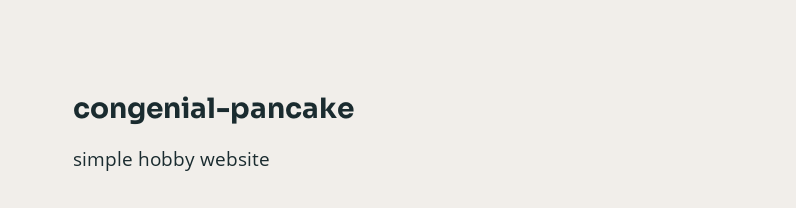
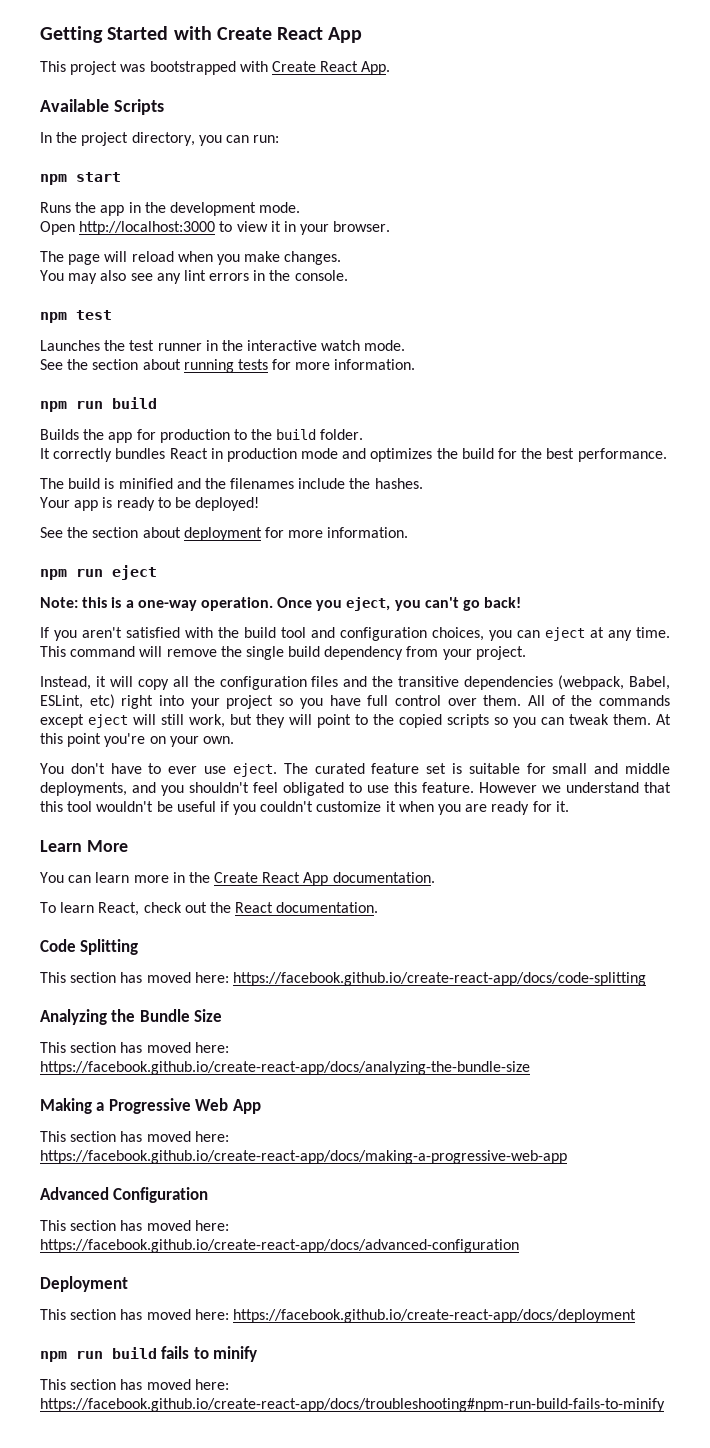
[73,96,354,125] [73,151,270,171] congenial-pancake // simple hobby website -> [40,26,363,43] [40,61,391,75] [40,99,164,115] [40,132,280,146] [40,172,121,185] [40,202,301,216] [40,221,391,235] [40,251,342,265] [40,270,348,284] [40,310,112,323] [40,340,406,351] [40,359,416,373] [40,397,157,412] [40,429,364,443] [40,448,667,462] [40,478,423,489] [40,497,260,511] [40,527,409,541] [40,565,157,580] [40,597,522,611] [40,627,670,641] [40,646,526,660] [40,675,670,690] [40,694,670,709] [40,714,671,728] [40,733,234,747] [40,763,670,777] [40,782,671,796] [40,801,569,815] [40,840,128,852] [40,872,435,886] [40,902,379,916] [40,939,139,955] [40,972,646,986] [40,1009,223,1025] [40,1042,229,1053] [40,1061,530,1075] [40,1098,261,1114] [40,1131,229,1142] [40,1150,567,1164] [40,1187,209,1203] [40,1220,229,1231] [40,1239,519,1253] [40,1276,128,1292] [40,1309,636,1323] [40,1346,258,1362] [40,1379,229,1390] [40,1398,665,1412] Getting Started with Create React App // This project was bootstrapped with Create React App. // Available Scripts // In the project directory, you can run: // npm start // Runs the app in the development mode. // Open http://localhost:3000 to view it in your browser. // The page will reload when you make changes. // You may also see any lint errors in the console. // npm test // Launches the test runner in the interactive watch mode. // See the section about running tests for more information. // npm run build // Builds the app for production to the build folder. // It correctly bundles React in production mode and optimizes the build for the best performance. // The build is minified and the filenames include the hashes. // Your app is ready to be deployed! // See the section about deployment for more information. // npm run eject // Note: this is a one-way operation. Once you eject, you can't go back! // If you aren't satisfied with the build tool and configuration choices, you can eject at any time. This command will remove the single build dependency from your project. // Instead, it will copy all the configuration files and the transitive dependencies (webpack, Babel, ESLint, etc) right into your project so you have full control over them. All of the commands except eject will still work, but they will point to the copied scripts so you can tweak them. At this point you're on your own. // You don't have to ever use eject. The curated feature set is suitable for small and middle deployments, and you shouldn't feel obligated to use this feature. However we understand that this tool wouldn't be useful if you couldn't customize it when you are ready for it. // Learn More // You can learn more in the Create React App documentation. // To learn React, check out the React documentation. // Code Splitting // This section has moved here: https://facebook.github.io/create-react-app/docs/code-splitting // Analyzing the Bundle Size // This section has moved here: https://facebook.github.io/create-react-app/docs/analyzing-the-bundle-size // Making a Progressive Web App // This section has moved here: https://facebook.github.io/create-react-app/docs/making-a-progressive-web-app // Advanced Configuration // This section has moved here: https://facebook.github.io/create-react-app/docs/advanced-configuration // Deployment // This section has moved here: https://facebook.github.io/create-react-app/docs/deployment // npm run build fails to minify // This section has moved here: https://facebook.github.io/create-react-app/docs/troubleshooting#npm-run-build-fails-to-minify

